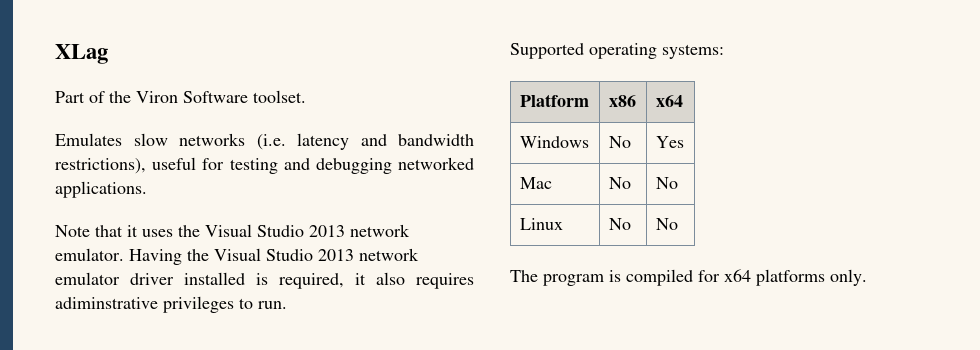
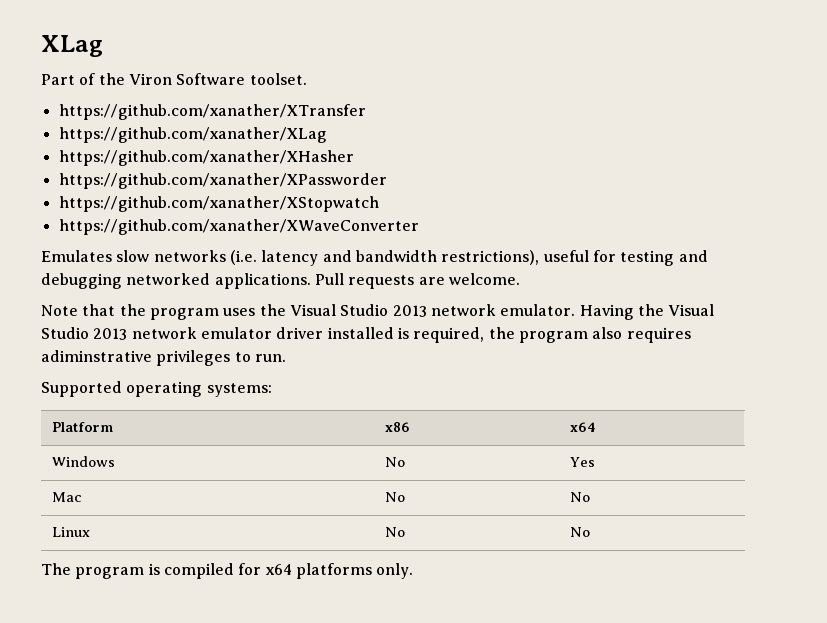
(306, 96) none -> [58,104,366,120] [58,127,327,143] [58,150,354,166] [58,173,387,189] [58,196,379,212] [58,219,419,235] // https://github.com/xanather/XTransfer // https://github.com/xanather/XLag // https://github.com/xanather/XHasher // https://github.com/xanather/XPassworder // https://github.com/xanather/XStopwatch // https://github.com/xanather/XWaveConverter
(147, 189) none -> [314,273,520,289] Pull requests are welcome.
[127,225,138,237] it -> [119,304,219,320] the program
[355,273,366,285] it -> [488,327,588,343] the program

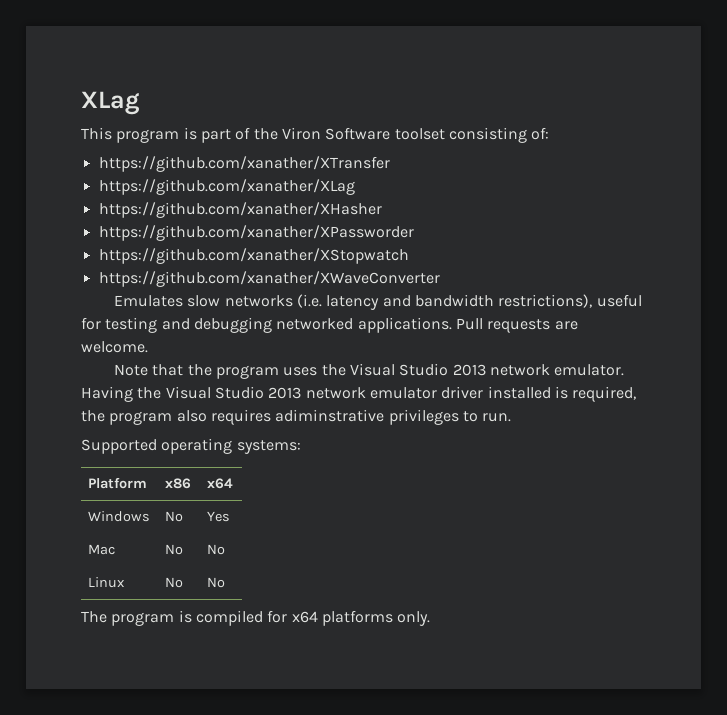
[41,74,75,85] Part -> [81,127,231,143] This program is part
[249,73,307,85] toolset. -> [394,127,550,143] toolset consisting of:

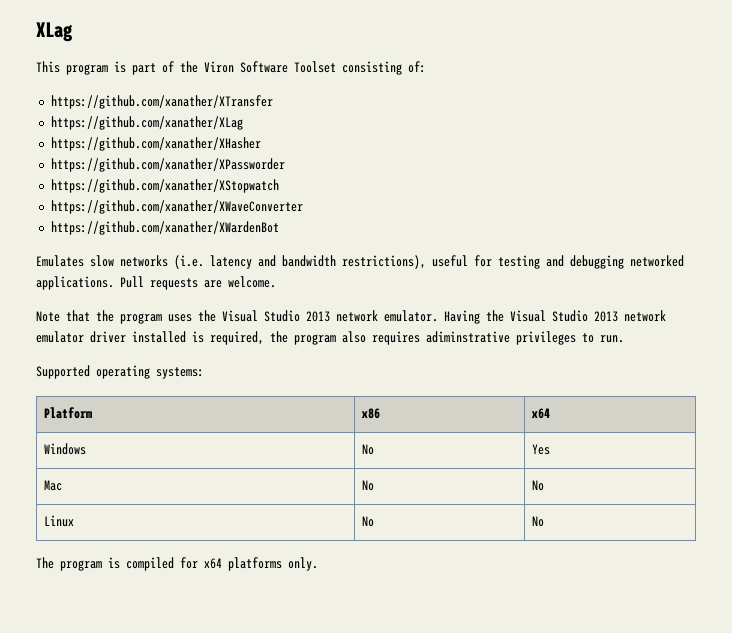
[394,128,445,140] toolset -> [294,61,336,73] Toolset
(440, 279) none -> [50,221,279,235] // https://github.com/xanather/XWardenBot

